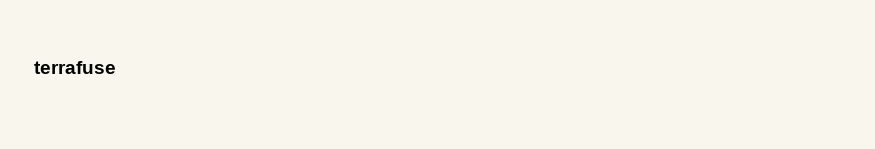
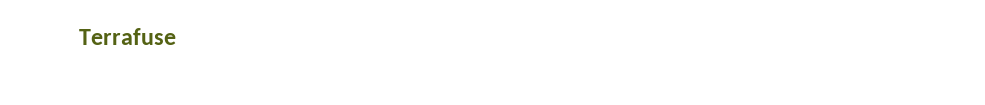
[34,61,116,74] terrafuse -> [79,28,176,45] Terrafuse

